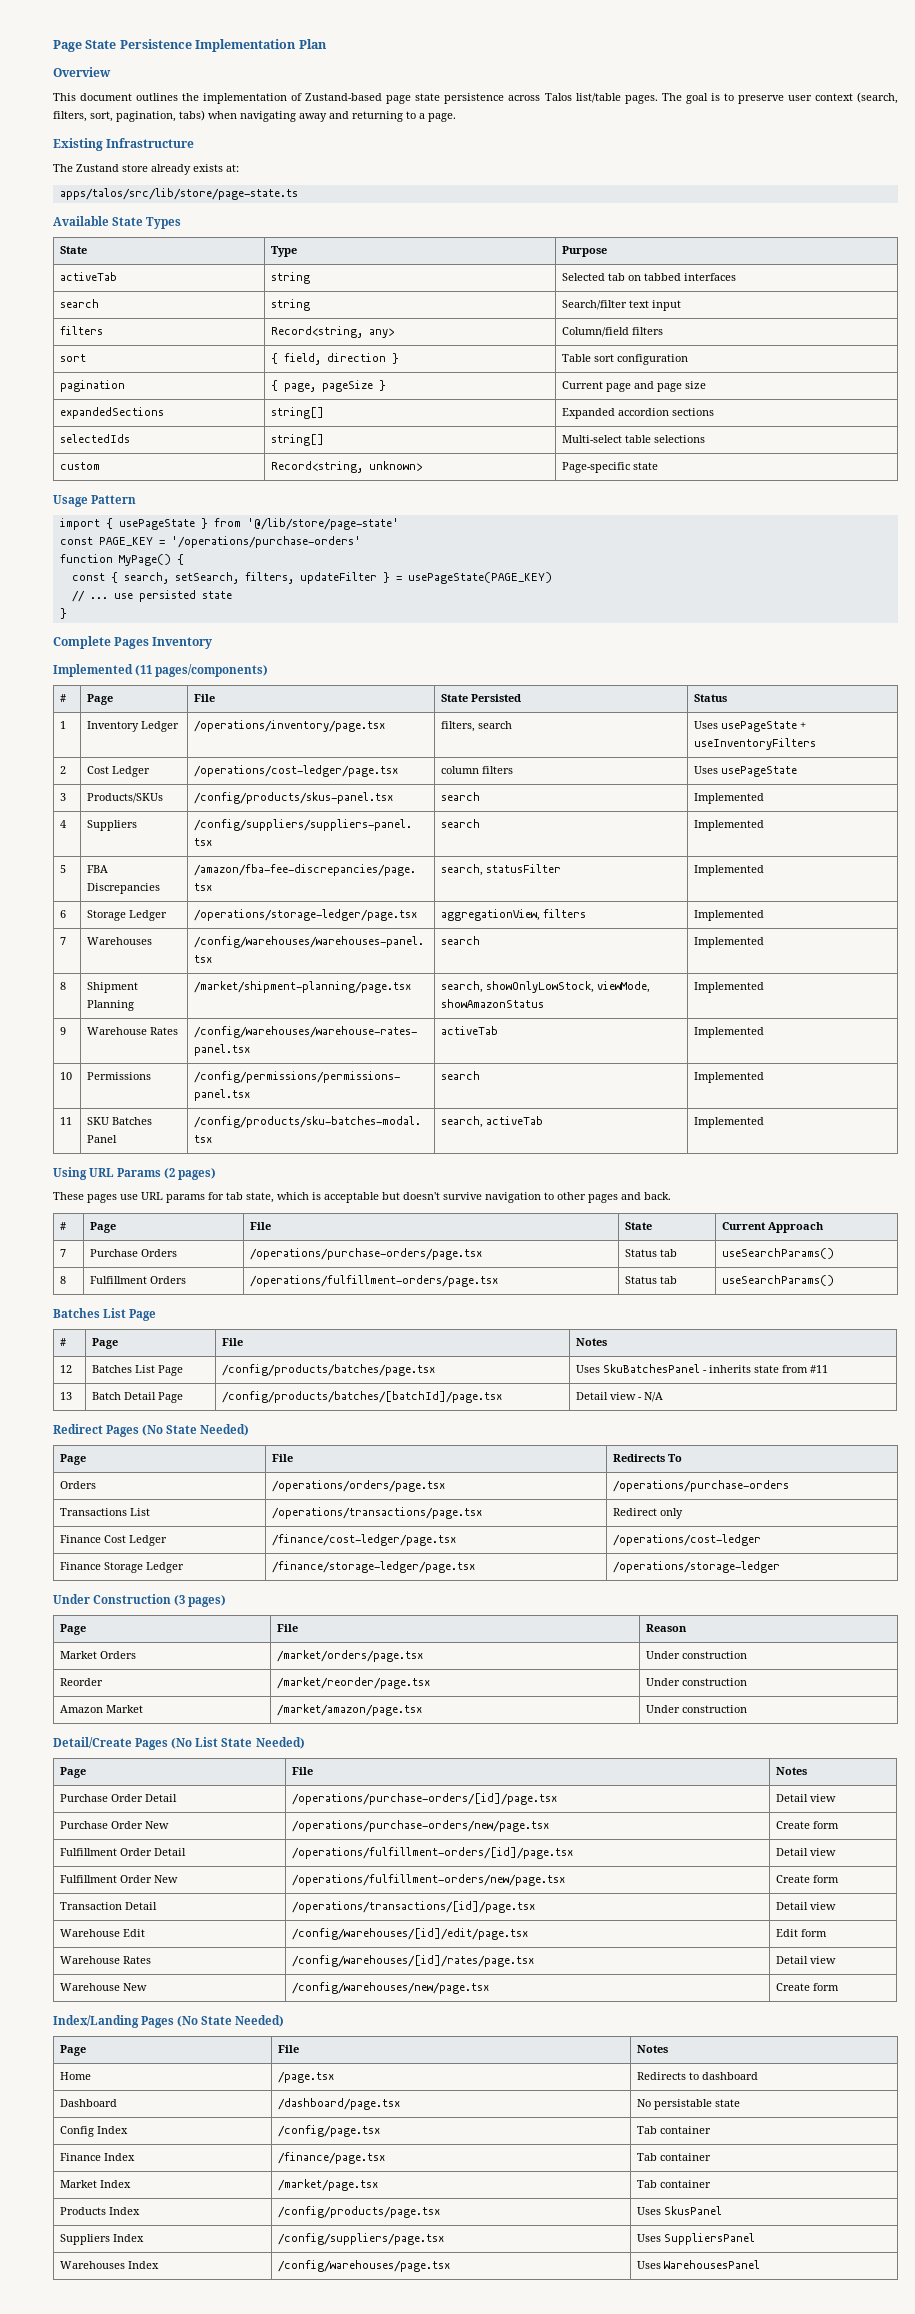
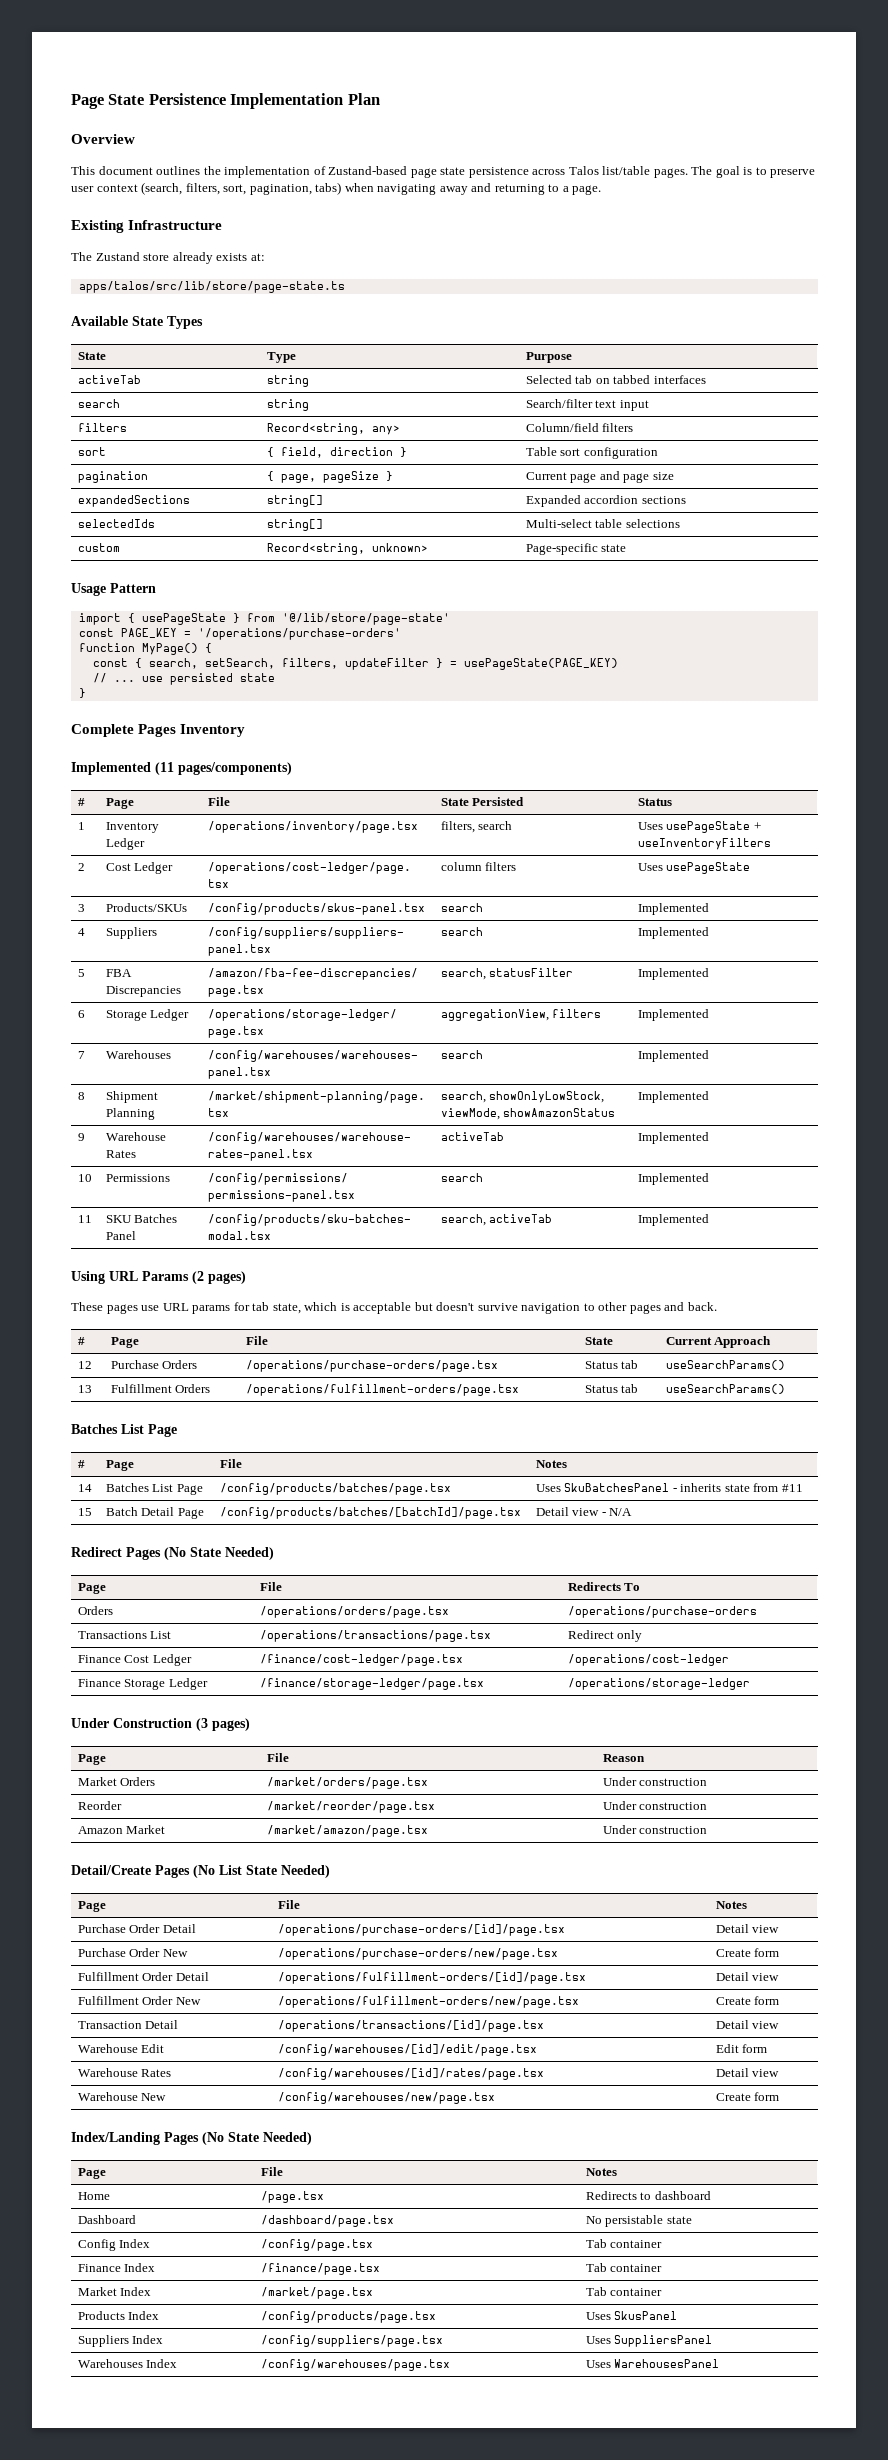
[60,1249,67,1257] 7 -> [77,1361,92,1369] 12
[60,1276,67,1284] 8 -> [77,1385,92,1393] 13
[60,1365,73,1373] 12 -> [77,1484,92,1492] 14
[60,1392,73,1400] 13 -> [77,1508,92,1516] 15

